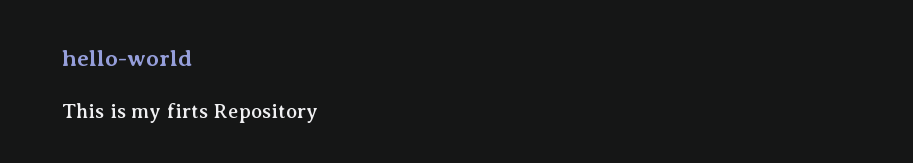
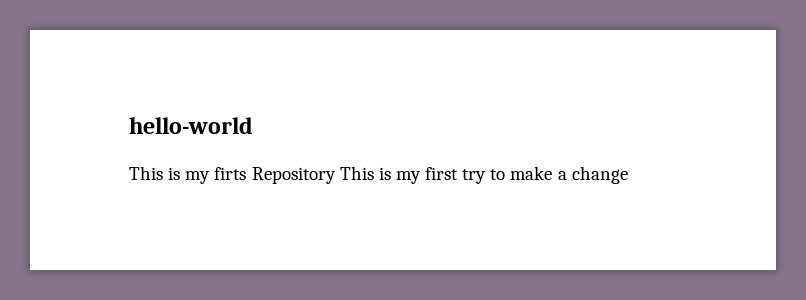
(319, 113) none -> [339,166,628,184] This is my first try to make a change

